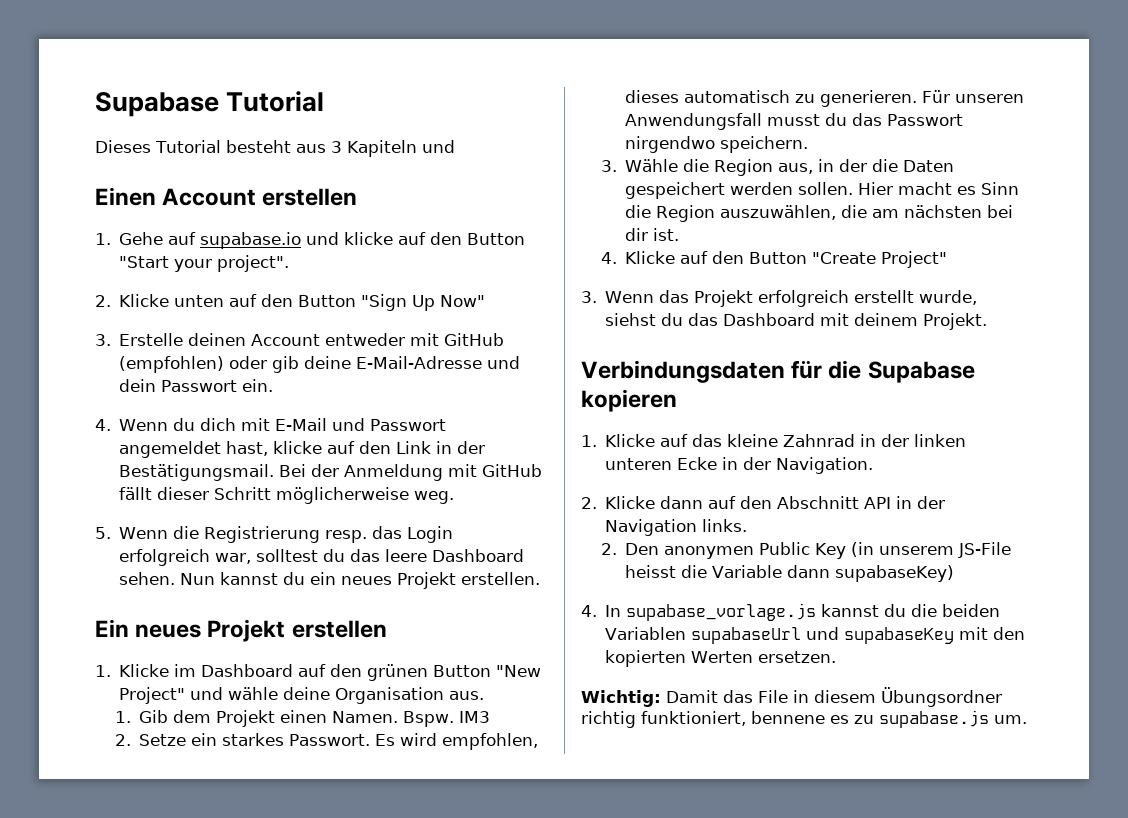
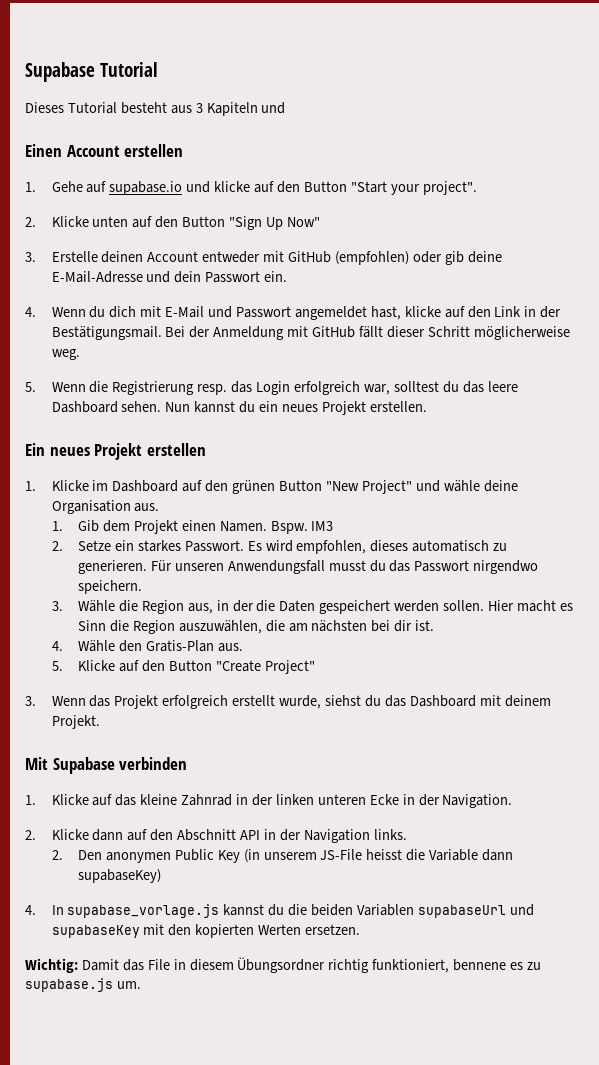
(617, 258) none -> [77,640,243,652] [51,661,63,671] Wähle den Gratis-Plan aus. // 5.
[581,360,975,383] [581,389,677,412] Verbindungsdaten für die Supabase kopieren -> [25,757,188,774] Mit Supabase verbinden

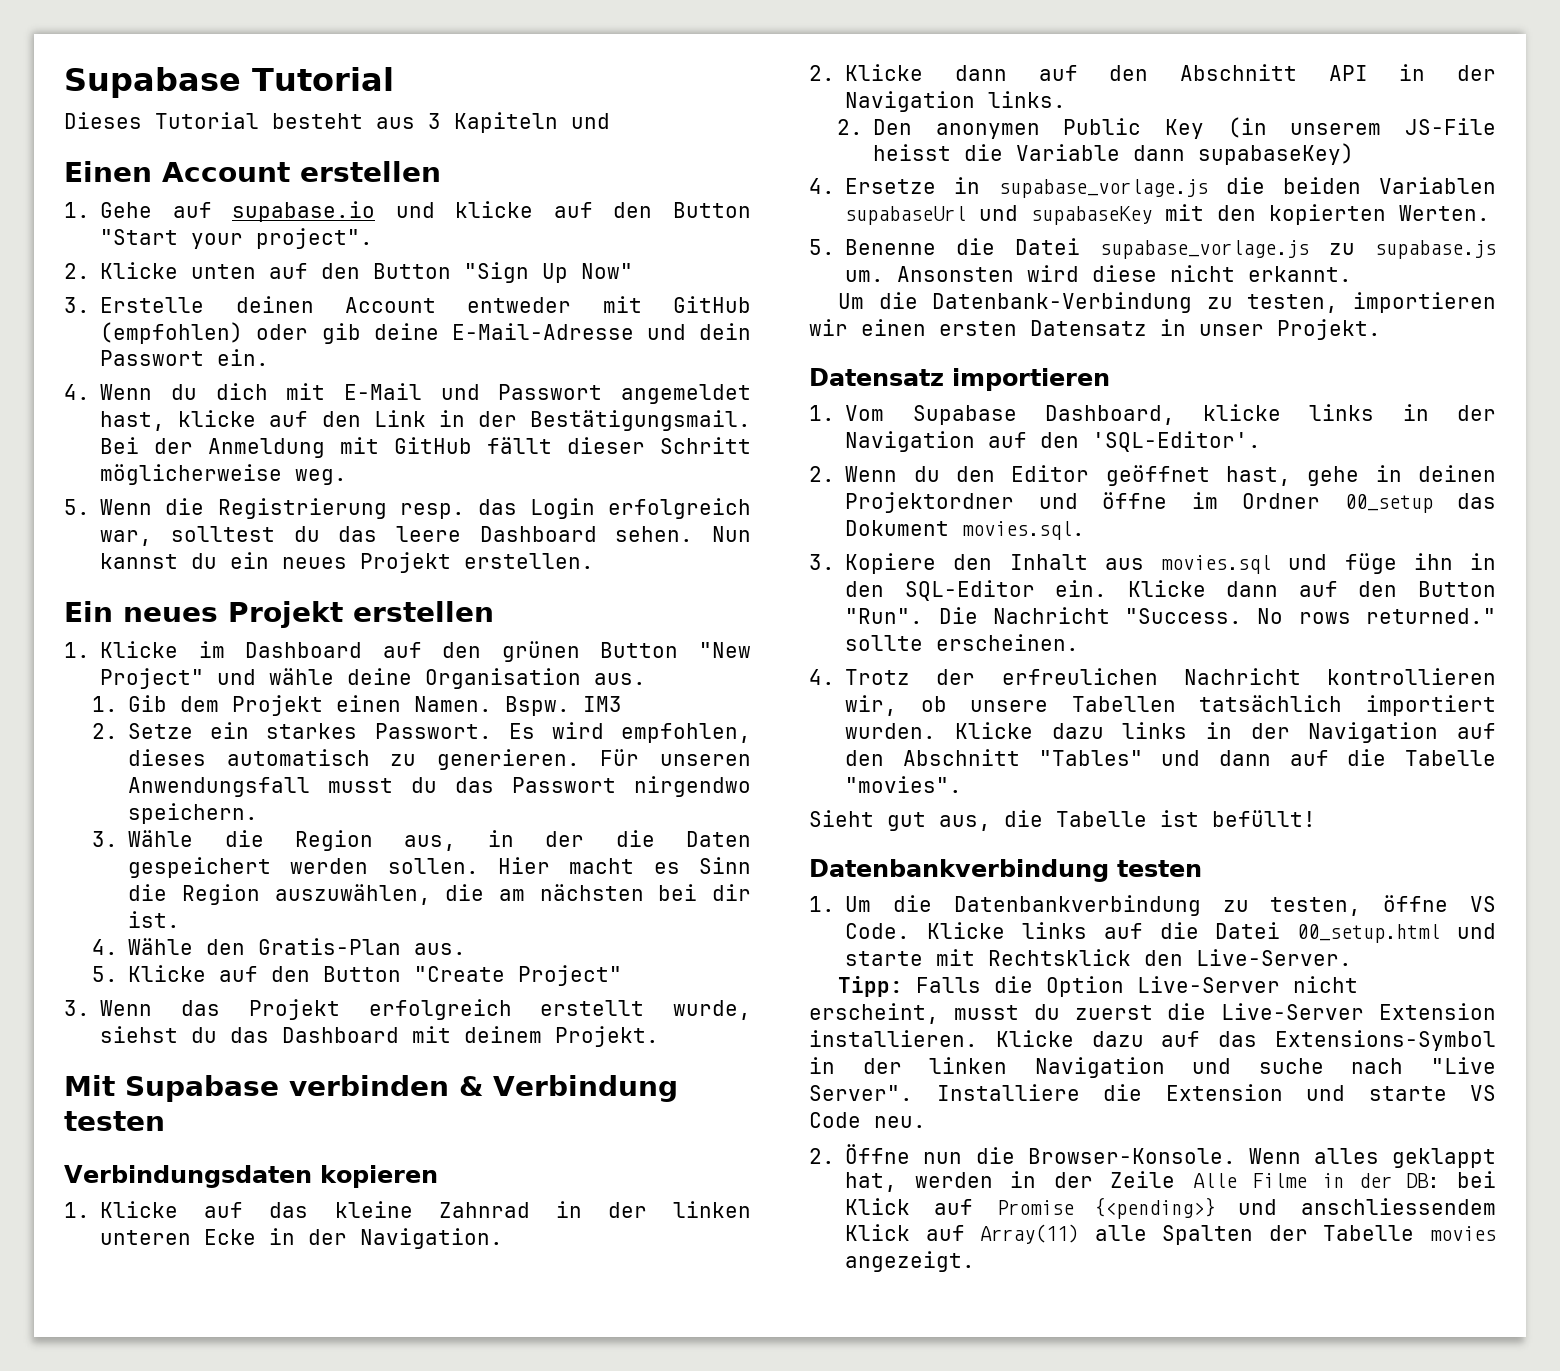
(188, 763) none -> [459,1075,678,1102] [64,1111,165,1131] [64,1165,438,1188] & Verbindung testen // Verbindungsdaten kopieren
[51,904,285,918] In supabase_vorlage.js kannst du -> [845,177,1208,198] Ersetze in supabase_vorlage.js
[258,924,361,935] [25,957,542,973] [25,978,141,992] Werten ersetzen. // Wichtig: Damit das File in diesem Übungsordner richtig funktioniert, bennene es zu supabase.js um. -> [1399,205,1491,221] [809,238,1496,259] [845,265,1353,282] [838,292,1496,313] [809,319,1381,340] [809,368,1110,391] [809,404,1496,425] [845,431,1262,452] [809,465,1496,486] [845,492,1496,513] [845,520,1086,540] [809,553,1496,574] [845,580,1496,601] [845,607,1496,624] [845,634,1080,651] [809,668,1496,685] [845,695,1496,716] [845,722,1496,743] [845,749,1496,766] [845,776,963,793] [809,810,1316,831] [809,859,1202,882] [809,895,1496,916] [845,922,1496,943] [845,949,1353,966] [838,976,1359,997] [809,1003,1496,1024] [809,1030,1496,1051] [809,1057,1496,1078] [809,1084,1496,1101] [809,1112,926,1128] [809,1144,1496,1168] [845,1171,1496,1192] [845,1197,1496,1219] [845,1224,1496,1245] [845,1251,976,1272] Werten. // 5. Benenne die Datei supabase_vorlage.js zu supabase.js um. Ansonsten wird diese nicht erkannt. // Um die Datenbank-Verbindung zu testen, importieren wir einen ersten Datensatz in unser Projekt. // Datensatz importieren // 1. Vom Supabase Dashboard, klicke links in der Navigation auf den 'SQL-Editor'. // 2. Wenn du den Editor geöffnet hast, gehe in deinen Projektordner und öffne im Ordner 00_setup das Dokument movies.sql. // 3. Kopiere den Inhalt aus movies.sql und füge ihn in den SQL-Editor ein. Klicke dann auf den Button "Run". Die Nachricht "Success. No rows returned." sollte erscheinen. // 4. Trotz der erfreulichen Nachricht kontrollieren wir, ob unsere Tabellen tatsächlich importiert wurden. Klicke dazu links in der Navigation auf den Abschnitt "Tables" und dann auf die Tabelle "movies". // Sieht gut aus, die Tabelle ist befüllt! // Datenbankverbindung testen // 1. Um die Datenbankverbindung zu testen, öffne VS Code. Klicke links auf die Datei 00_setup.html und starte mit Rechtsklick den Live-Server. // Tipp: Falls die Option Live-Server nicht erscheint, musst du zuerst die Live-Server Extension installieren. Klicke dazu auf das Extensions-Symbol in der linken Navigation und suche nach "Live Server". Installiere die Extension und starte VS Code neu. // 2. Öffne nun die Browser-Konsole. Wenn alles geklappt hat, werden in der Zeile Alle Filme in der DB: bei Klick auf Promise {<pending>} und anschliessendem Klick auf Array(11) alle Spalten der Tabelle movies angezeigt.

